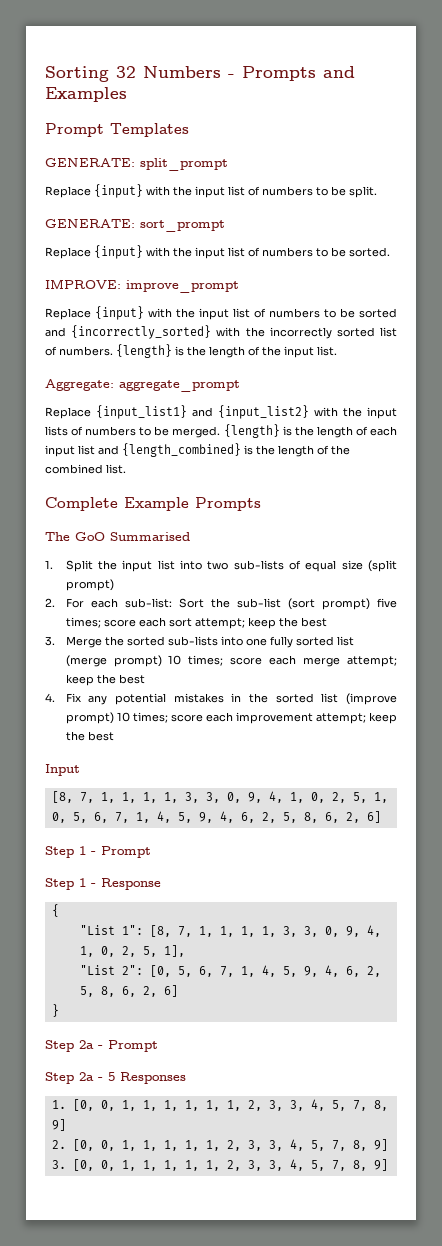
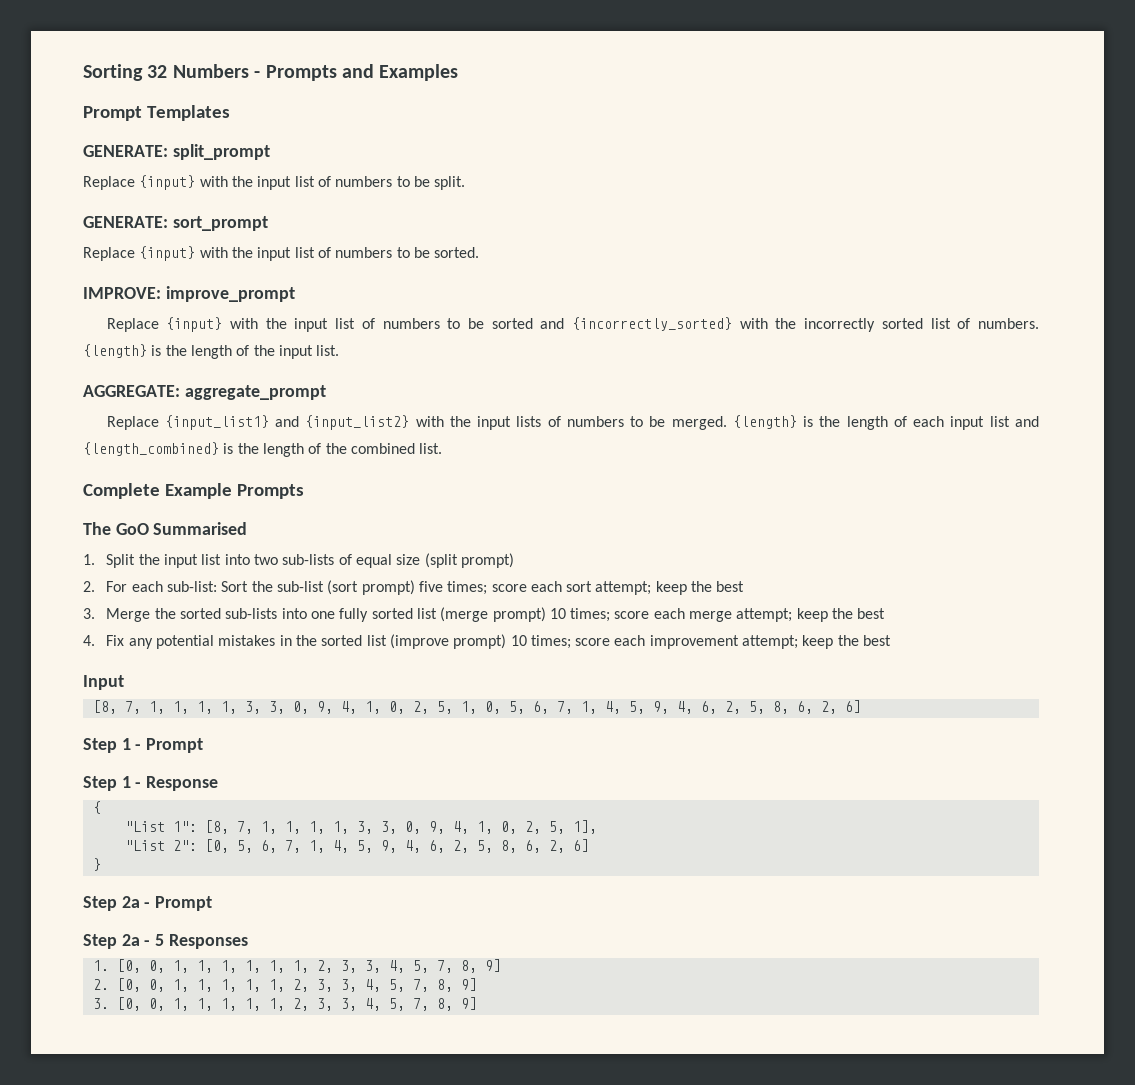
[45,379,114,391] Aggregate: -> [83,385,180,397] AGGREGATE:

